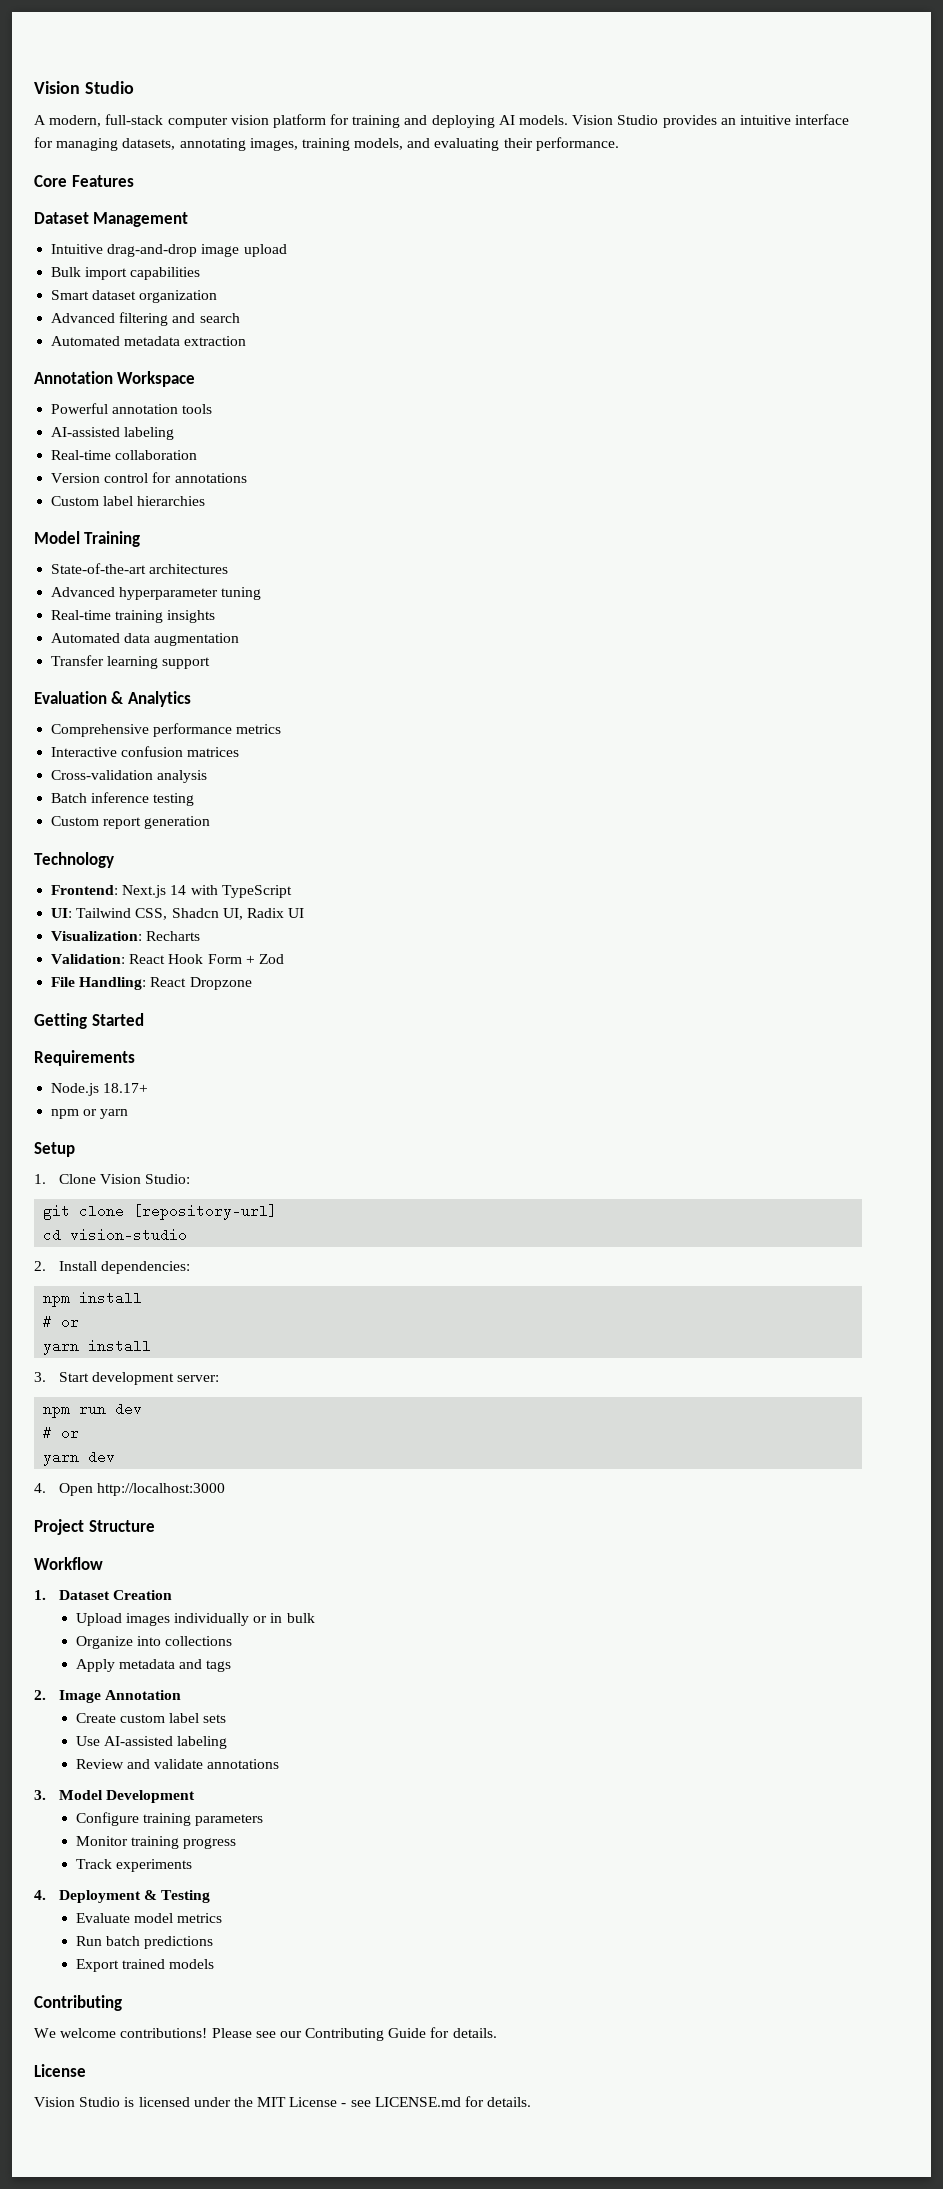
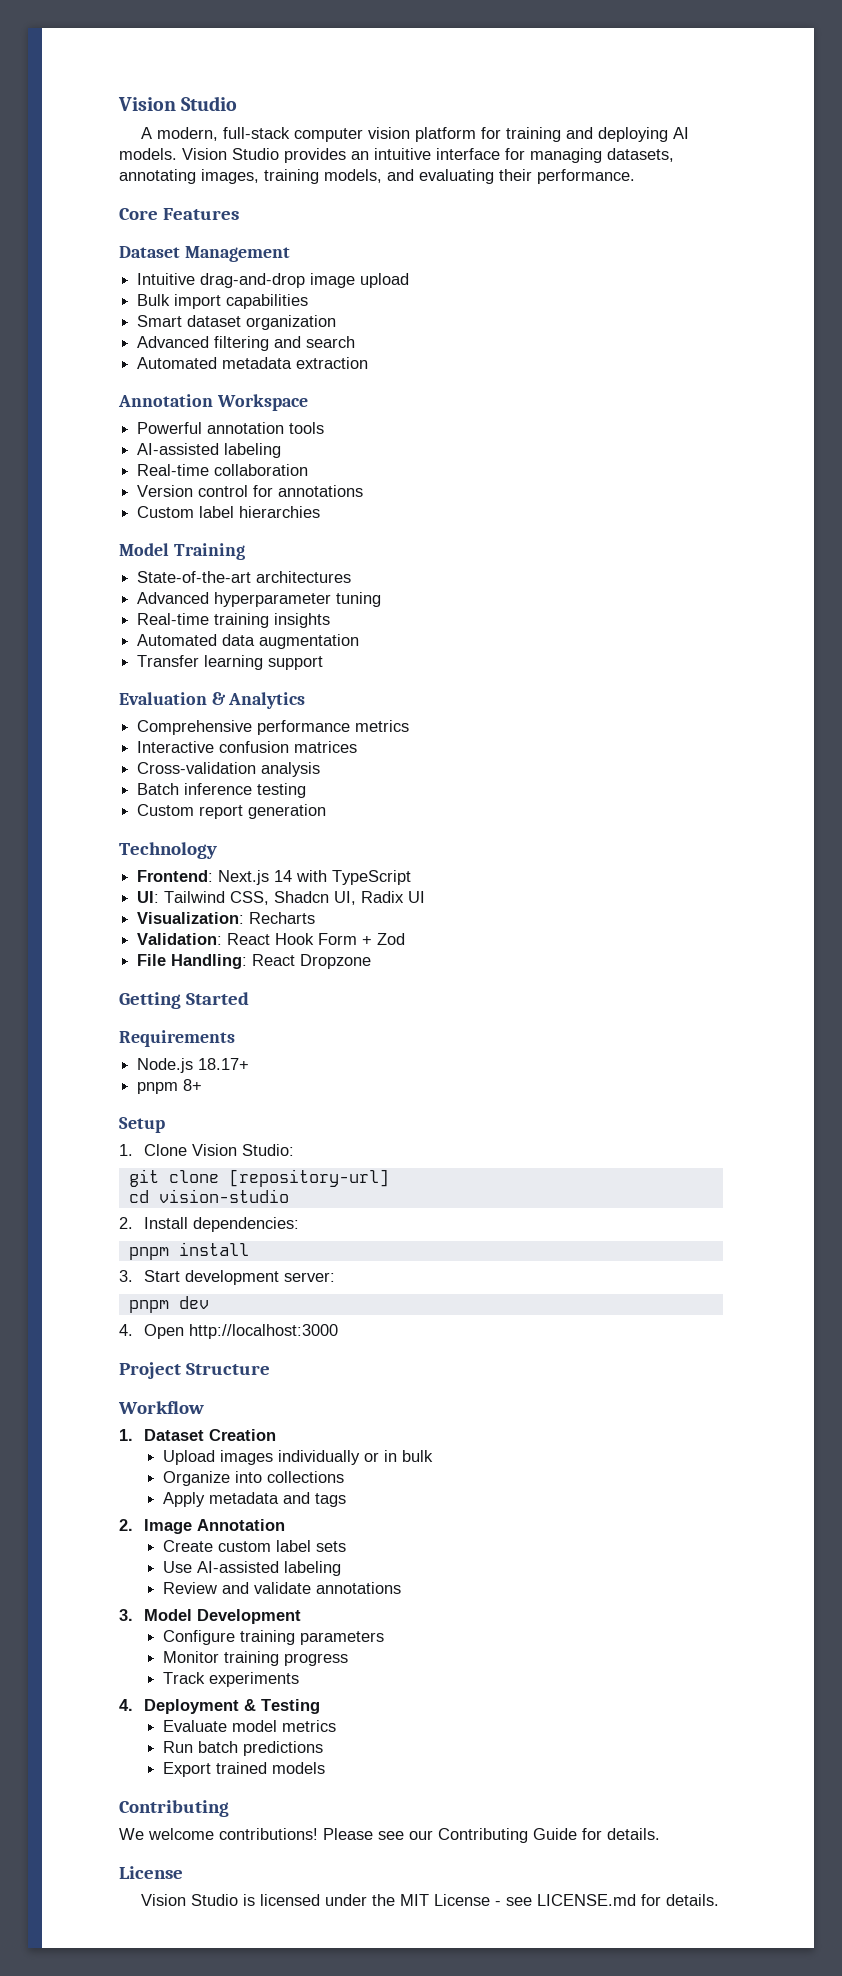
[51,1109,129,1119] npm or yarn -> [137,1079,203,1094] pnpm 8+
[43,1291,143,1307] [43,1315,80,1329] [43,1339,80,1355] npm install // # or // yarn -> [128,1247,169,1260] pnpm
[43,1402,143,1418] [43,1426,80,1440] [43,1450,80,1466] npm run dev // # or // yarn -> [128,1300,169,1313] pnpm

